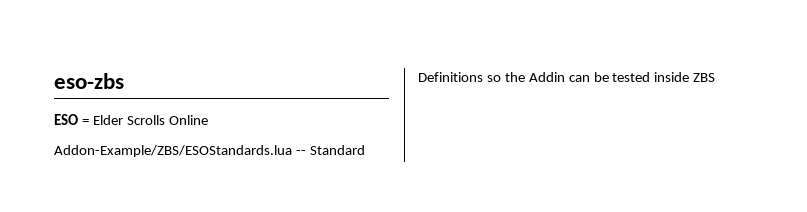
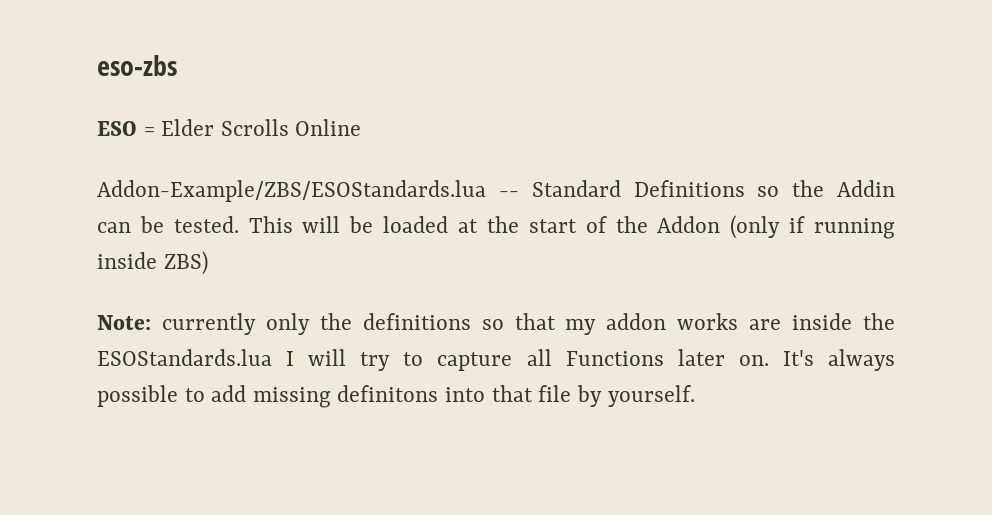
[612,72,716,82] tested inside ZBS -> [173,215,896,239] [97,251,208,275] [97,313,895,335] [97,349,896,371] [97,385,695,408] tested. This will be loaded at the start of the Addon (only if running inside ZBS) // Note: currently only the definitions so that my addon works are inside the ESOStandards.lua I will try to capture all Functions later on. It's always possible to add missing definitons into that file by yourself.

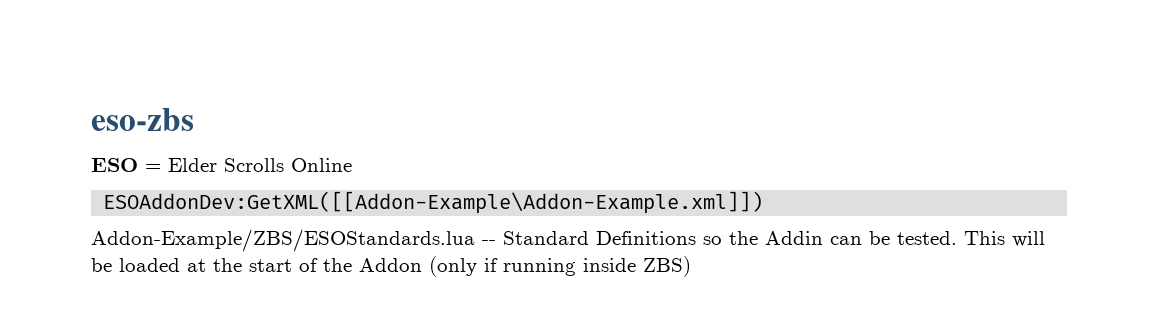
(362, 127) none -> [103,191,764,214] // ESOAddonDev:GetXML([[Addon-Example\Addon-Example.xml]])
[97,313,895,335] [97,349,896,371] [97,385,695,408] // Note: currently only the definitions so that my addon works are inside the ESOStandards.lua I will try to capture all Functions later on. It's always possible to add missing definitons into that file by yourself. -> (691, 266) none

